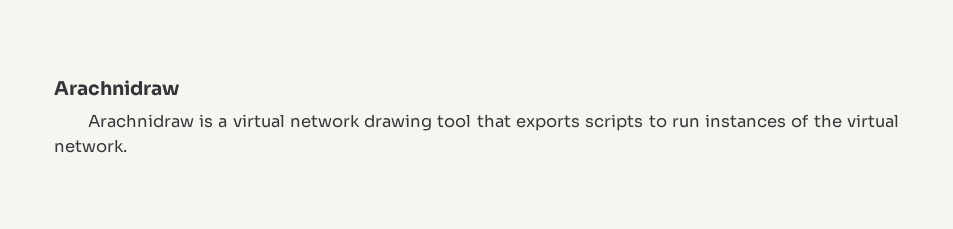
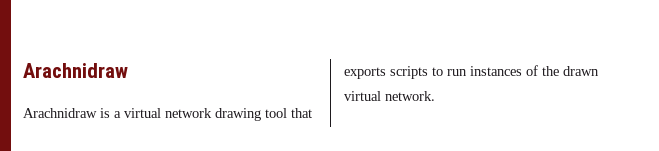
(842, 121) none -> [563,66,599,76] drawn

